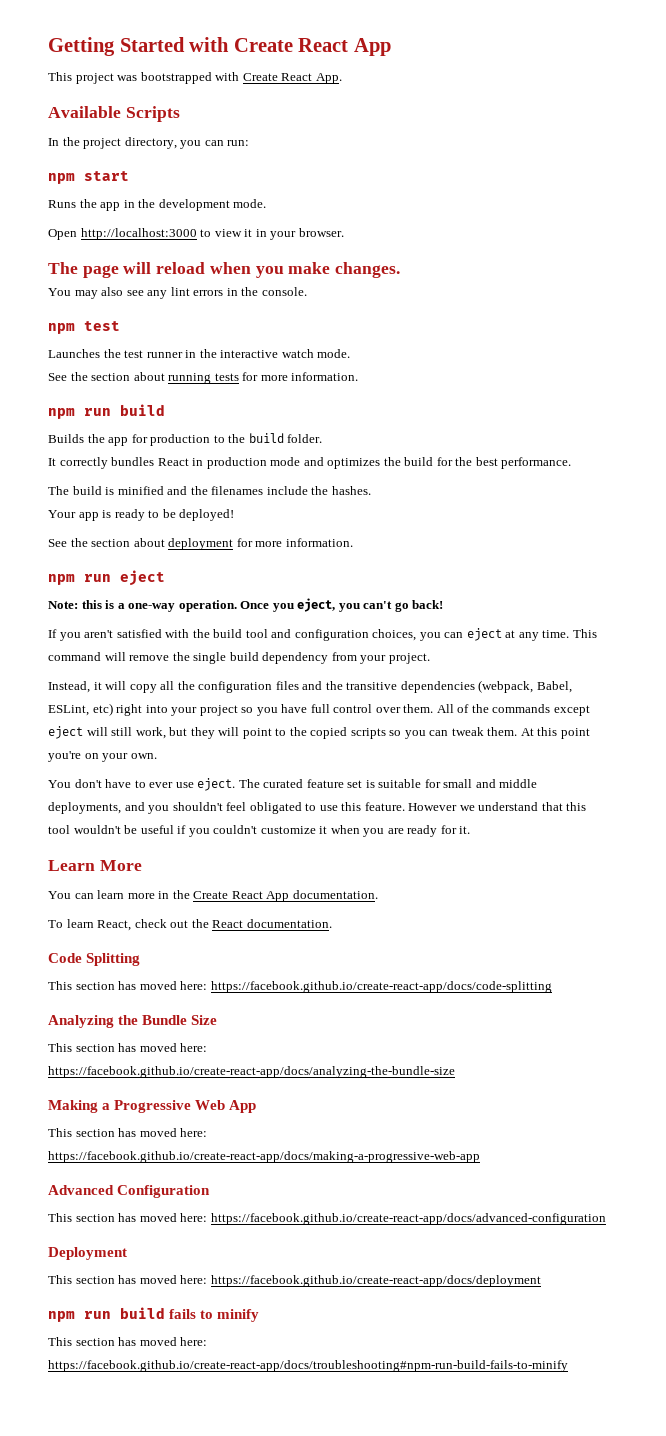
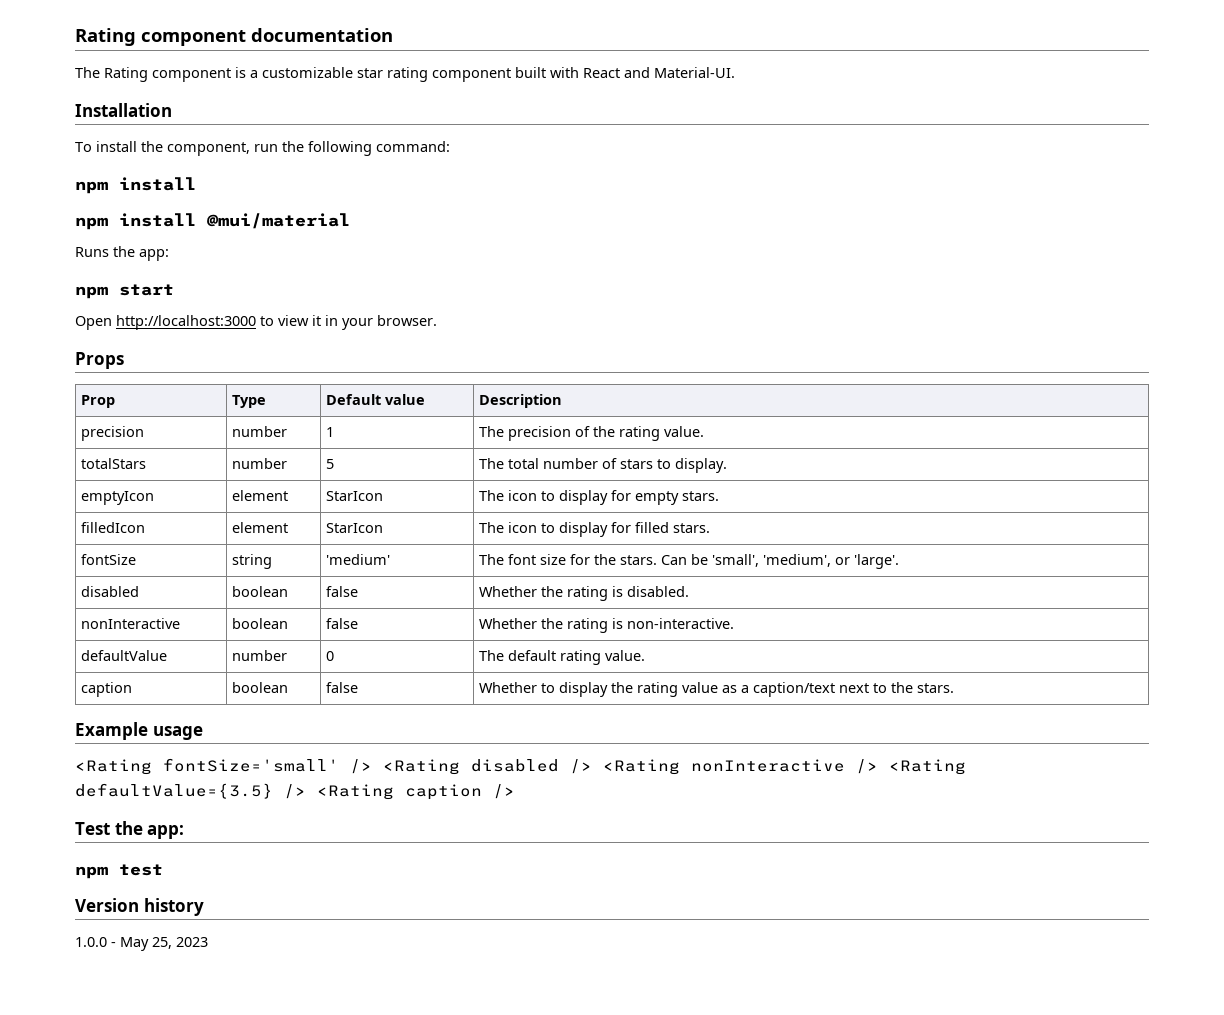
[48,37,391,56] [48,72,342,84] [48,106,180,122] [48,137,250,149] [48,171,129,184] [48,199,267,211] Getting Started with Create React App // This project was bootstrapped with Create React App. // Available Scripts // In the project directory, you can run: // npm start // Runs the app in the development mode. -> [75,28,393,46] [75,67,735,82] [75,103,172,117] [75,141,450,156] [75,177,196,194] [75,213,350,230] [75,246,169,261] [75,284,174,299] Rating component documentation // The Rating component is a customizable star rating component built with React and Material-UI. // Installation // To install the component, run the following command: // npm install // npm install @mui/material // Runs the app: // npm start
[48,262,401,278] [48,287,307,299] [48,321,120,334] [48,349,351,358] [48,372,359,384] [48,404,165,419] [48,433,323,446] [48,457,572,469] [48,486,371,495] [48,509,235,521] [48,538,353,550] [48,570,165,586] [48,598,444,612] [48,628,597,641] [48,652,430,664] [48,680,572,693] [48,703,590,716] [48,726,590,739] [48,751,157,762] [48,778,538,791] [48,802,587,814] [48,825,471,837] [48,860,142,871] [48,890,378,902] [48,919,332,931] [48,953,141,966] [48,981,552,993] [48,1015,218,1028] [48,1043,208,1052] [48,1066,455,1078] [48,1100,257,1113] [48,1128,208,1137] [48,1151,480,1163] [48,1185,211,1198] [48,1213,606,1225] [48,1247,127,1260] [48,1275,541,1287] [48,1307,260,1322] [48,1337,208,1346] [48,1360,568,1372] The page will reload when you make changes. // You may also see any lint errors in the console. // npm test // Launches the test runner in the interactive watch mode. // See the section about running tests for more information. // npm run build // Builds the app for production to the build folder. // It correctly bundles React in production mode and optimizes the build for the best performance. // The build is minified and the filenames include the hashes. // Your app is ready to be deployed! // See the section about deployment for more information. // npm run eject // Note: this is a one-way operation. Once you eject, you can't go back! // If you aren't satisfied with the build tool and configuration choices, you can eject at any time. This command will remove the single build dependency from your project. // Instead, it will copy all the configuration files and the transitive dependencies (webpack, Babel, ESLint, etc) right into your project so you have full control over them. All of the commands except eject will still work, but they will point to the copied scripts so you can tweak them. At this point you're on your own. // You don't have to ever use eject. The curated feature set is suitable for small and middle deployments, and you shouldn't feel obligated to use this feature. However we understand that this tool wouldn't be useful if you couldn't customize it when you are ready for it. // Learn More // You can learn more in the Create React App documentation. // To learn React, check out the React documentation. // Code Splitting // This section has moved here: https://facebook.github.io/create-react-app/docs/code-splitting // Analyzing the Bundle Size // This section has moved here: https://facebook.github.io/create-react-app/docs/analyzing-the-bundle-size // Making a Progressive Web App // This section has moved here: https://facebook.github.io/create-react-app/docs/making-a-progressive-web-app // Advanced Configuration // This section has moved here: https://facebook.github.io/create-react-app/docs/advanced-configuration // Deployment // This section has moved here: https://facebook.github.io/create-react-app/docs/deployment // npm run build fails to minify // This section has moved here: https://facebook.github.io/create-react-app/docs/troubleshooting#npm-run-build-fails-to-minify -> [75,352,124,369] [81,395,116,408] [232,395,267,408] [326,394,426,405] [479,394,563,408] [81,426,145,441] [232,426,288,437] [326,427,335,437] [479,426,705,441] [81,458,147,469] [232,458,288,469] [326,459,335,469] [479,458,728,473] [81,491,155,505] [232,490,289,501] [326,491,384,501] [479,490,720,505] [81,522,146,533] [232,522,289,533] [326,523,384,533] [479,522,711,537] [81,554,137,565] [232,554,273,569] [326,554,391,565] [479,554,900,569] [81,586,140,597] [232,586,289,597] [326,586,359,597] [479,586,690,601] [81,618,181,629] [232,618,289,629] [326,618,359,629] [479,618,735,633] [81,650,168,661] [232,650,288,661] [326,651,335,661] [479,650,646,665] [81,682,133,697] [232,682,289,693] [326,682,359,693] [479,682,955,697] [75,722,203,740] [75,758,966,775] [75,783,515,800] [75,821,185,839] [75,864,163,879] [75,898,204,916] [75,937,208,951] Props // Prop | Type | Default value | Description // precision | number | 1 | The precision of the rating value. // totalStars | number | 5 | The total number of stars to display. // emptyIcon | element | StarIcon | The icon to display for empty stars. // filledIcon | element | StarIcon | The icon to display for filled stars. // fontSize | string | 'medium' | The font size for the stars. Can be 'small', 'medium', or 'large'. // disabled | boolean | false | Whether the rating is disabled. // nonInteractive | boolean | false | Whether the rating is non-interactive. // defaultValue | number | 0 | The default rating value. // caption | boolean | false | Whether to display the rating value as a caption/text next to the stars. // Example usage // <Rating fontSize='small' /> <Rating disabled /> <Rating nonInteractive /> <Rating defaultValue={3.5} /> <Rating caption /> // Test the app: // npm test // Version history // 1.0.0 - May 25, 2023

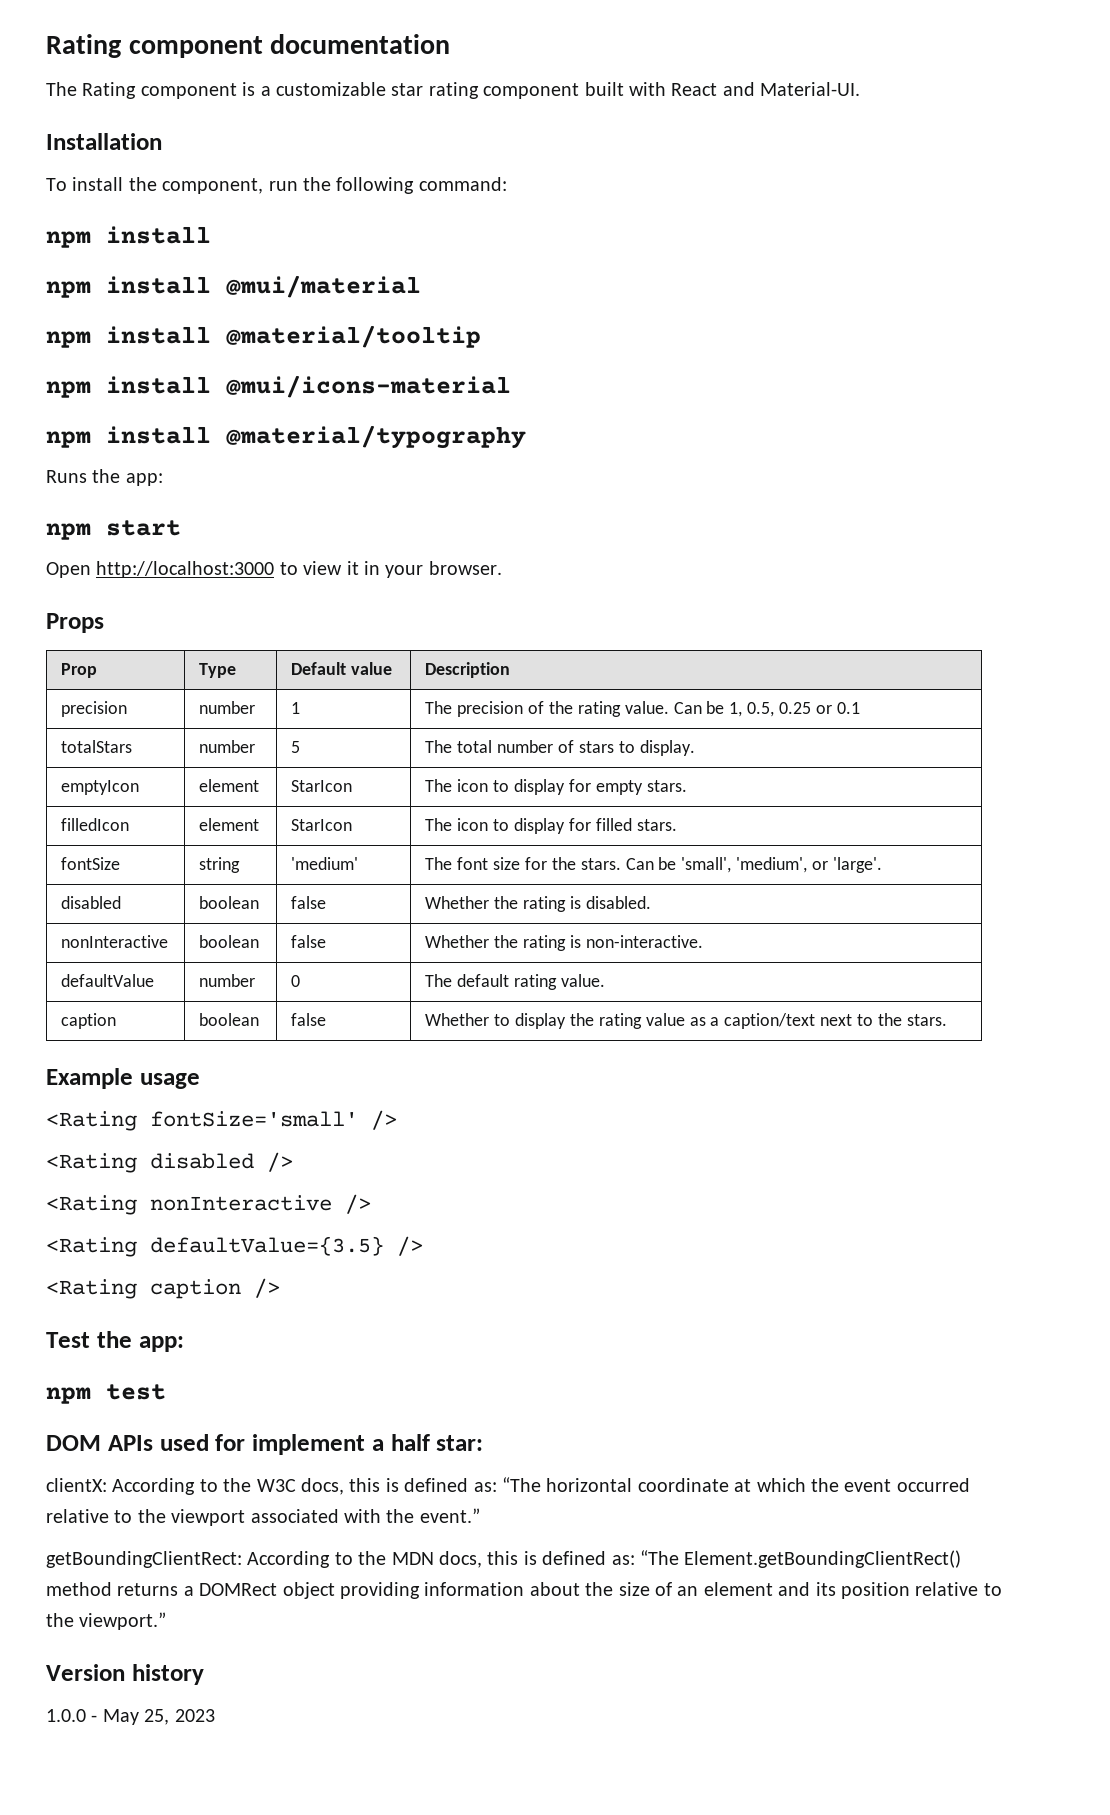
(350, 221) none -> [46,325,481,348] [46,375,511,398] [46,425,526,449] // npm install @material/tooltip // npm install @mui/icons-material // npm install @material/typography
(705, 431) none -> [673,701,860,717] Can be 1, 0.5, 0.25 or 0.1
(372, 766) none -> (397, 1120) //
(592, 766) none -> (293, 1162) //
(878, 766) none -> (371, 1204) //
(306, 791) none -> (423, 1246) //
(163, 870) none -> [46,1434,484,1455] [46,1477,970,1495] [46,1508,480,1526] [46,1550,962,1568] [46,1582,1002,1599] [46,1612,167,1630] // DOM APIs used for implement a half star: // clientX: According to the W3C docs, this is defined as: “The horizontal coordinate at which the event occurred relative to the viewport associated with the event.” // getBoundingClientRect: According to the MDN docs, this is defined as: “The Element.getBoundingClientRect() method returns a DOMRect object providing information about the size of an element and its position relative to the viewport.”

